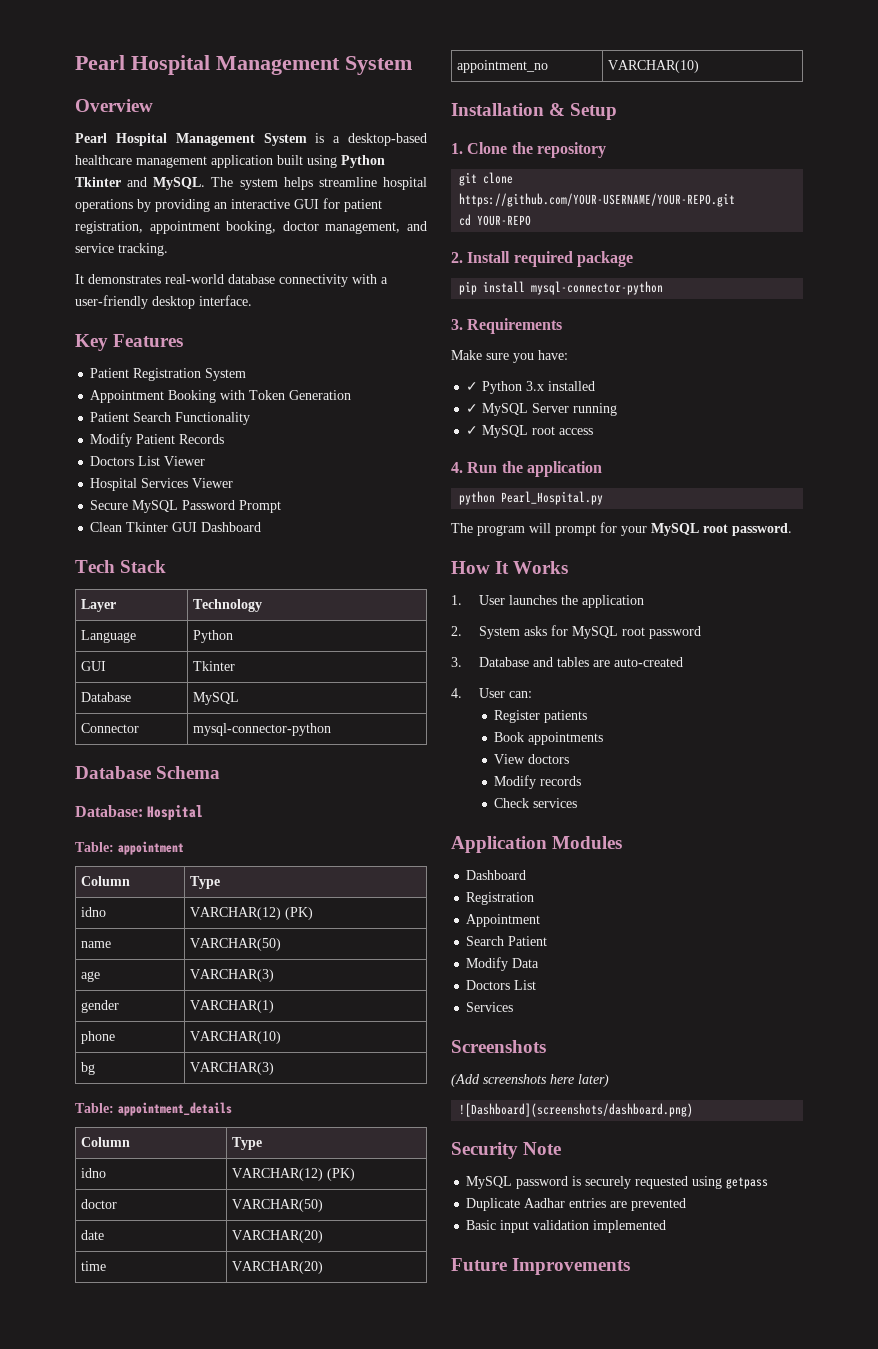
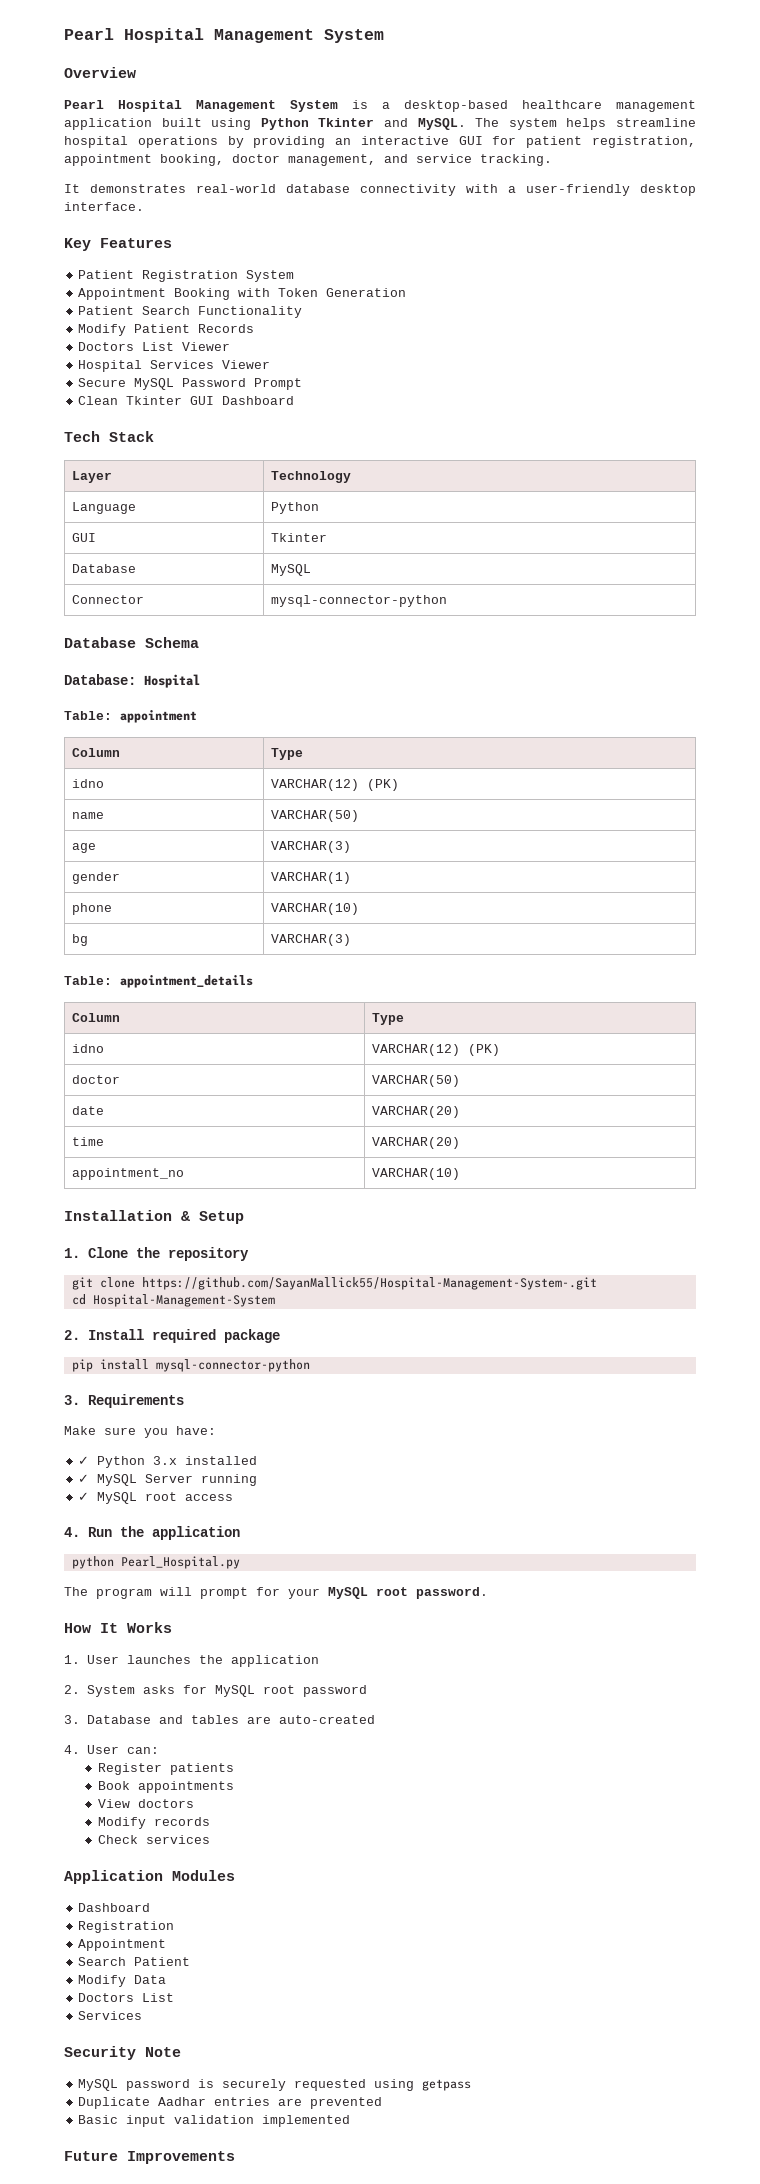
[459,193,736,207] https://github.com/YOUR-USERNAME/YOUR-REPO.git -> [141,1277,597,1290] https://github.com/SayanMallick55/Hospital-Management-System-.git
[477,215,532,226] YOUR-REPO -> [92,1294,275,1307] Hospital-Management-System
[451,1040,546,1053] [451,1074,609,1087] [459,1103,694,1117] // Screenshots // (Add screenshots here later) // ![Dashboard](screenshots/dashboard.png) -> (143, 2015) none

